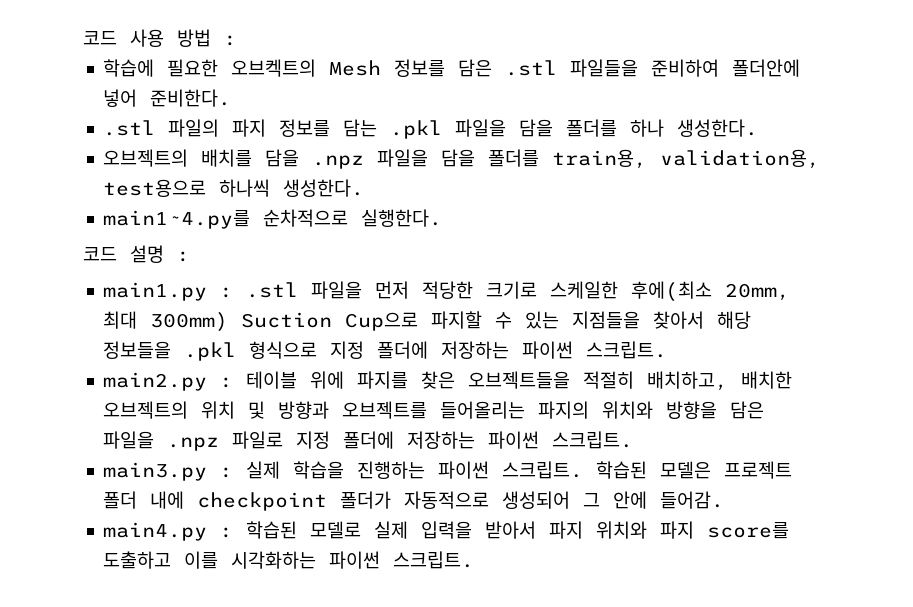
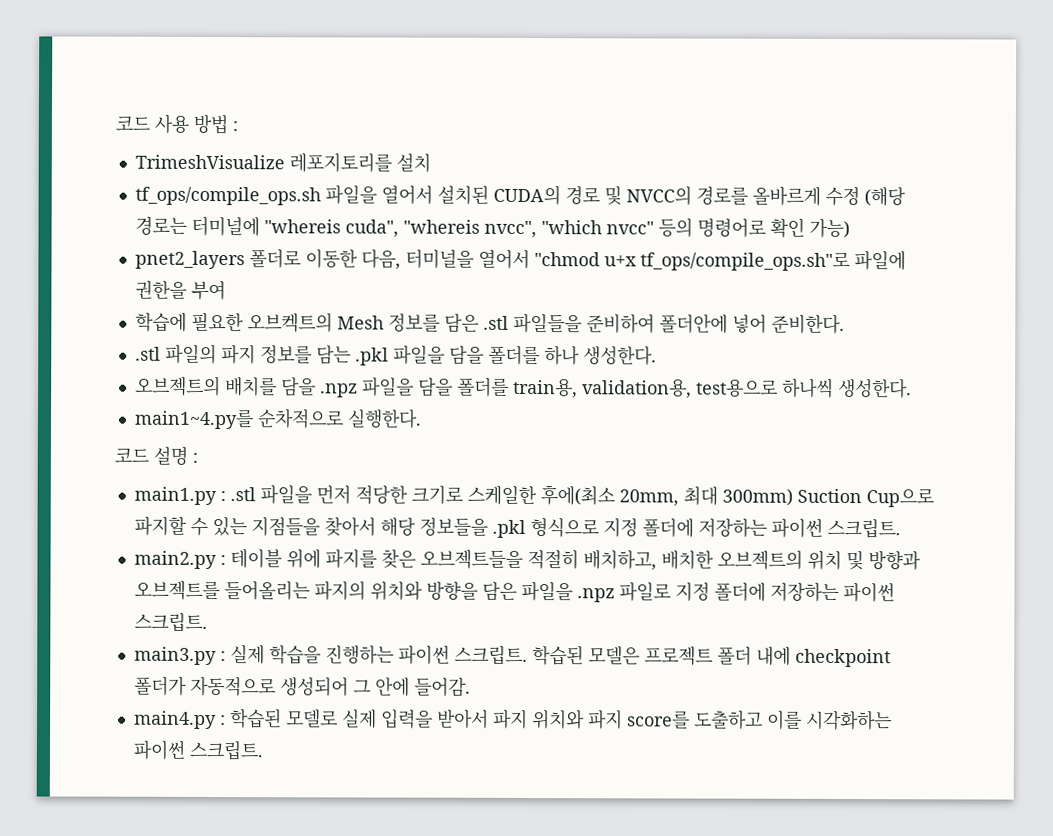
(237, 40) none -> [134,152,431,173] [134,184,906,207] [134,215,850,239] [134,248,906,272] [134,280,226,301] // TrimeshVisualize 레포지토리를 설치 // tf_ops/compile_ops.sh 파일을 열어서 설치된 CUDA의 경로 및 NVCC의 경로를 올바르게 수정 (해당 경로는 터미널에 "whereis cuda", "whereis nvcc", "which nvcc" 등의 명령어로 확인 가능) // pnet2_layers 폴더로 이동한 다음, 터미널을 열어서 "chmod u+x tf_ops/compile_ops.sh"로 파일에 권한을 부여

